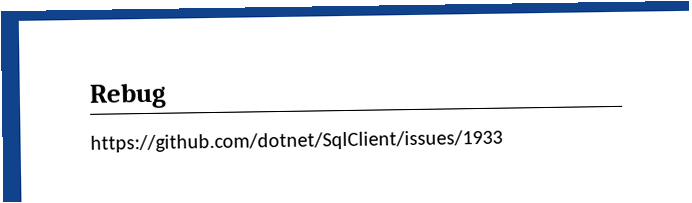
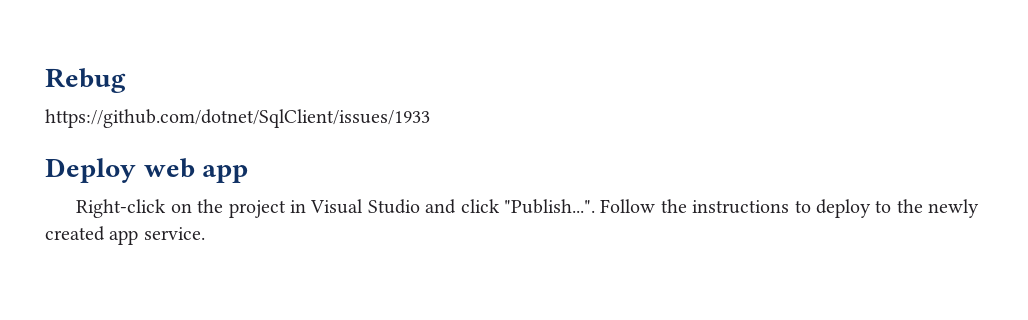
(503, 141) none -> [45,158,249,183] [76,199,980,218] [45,226,205,245] // Deploy web app // Right-click on the project in Visual Studio and click "Publish...". Follow the instructions to deploy to the newly created app service.

